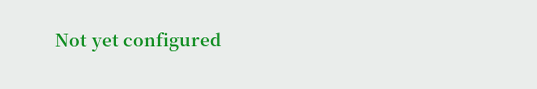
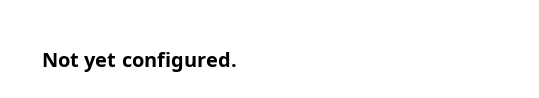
[122,32,223,52] configured -> [121,52,237,72] configured.

